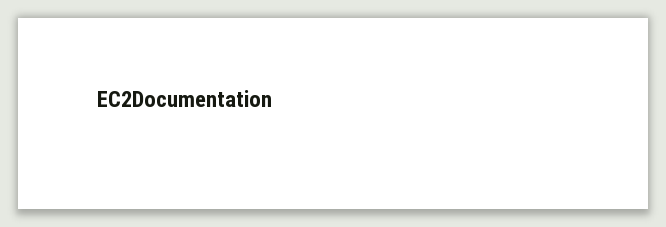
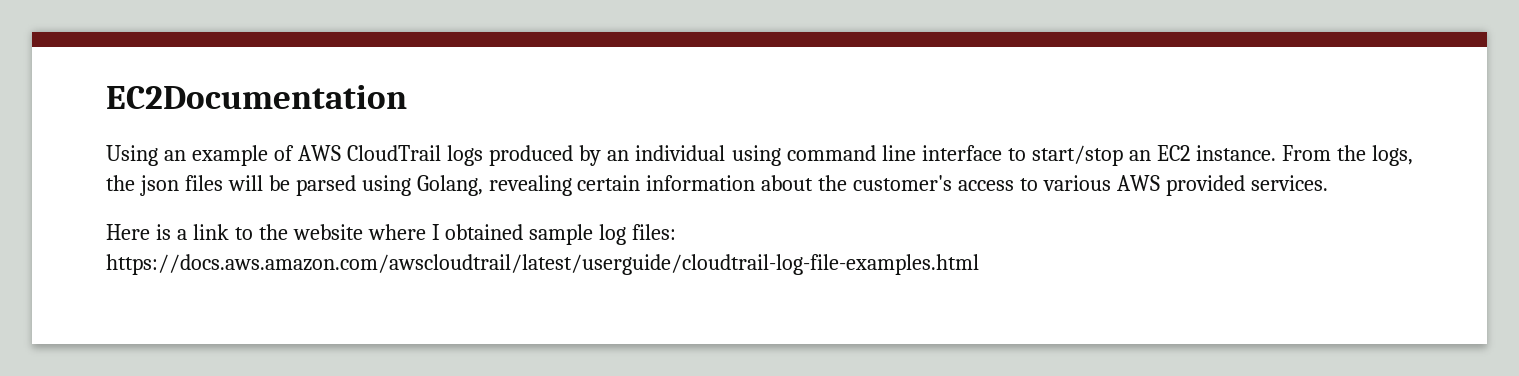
(272, 98) none -> [106,145,1413,166] [106,175,1328,196] [106,224,677,245] [106,254,979,275] // Using an example of AWS CloudTrail logs produced by an individual using command line interface to start/stop an EC2 instance. From the logs, the json files will be parsed using Golang, revealing certain information about the customer's access to various AWS provided services. // Here is a link to the website where I obtained sample log files: https://docs.aws.amazon.com/awscloudtrail/latest/userguide/cloudtrail-log-file-examples.html

